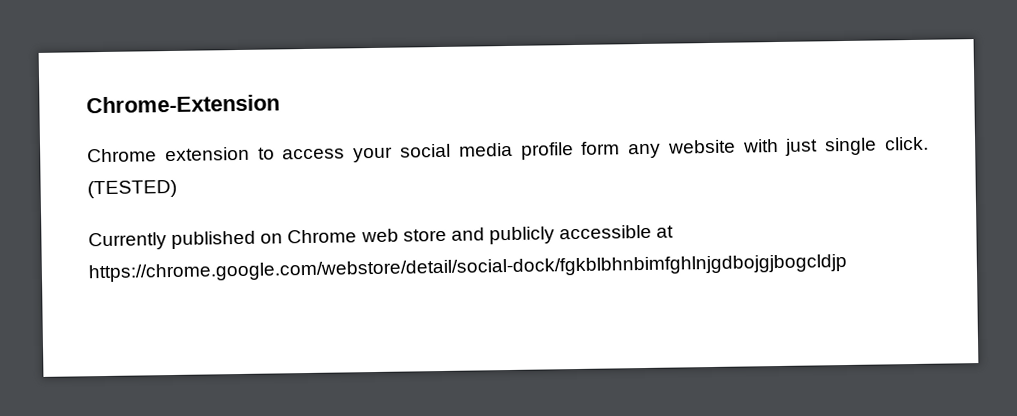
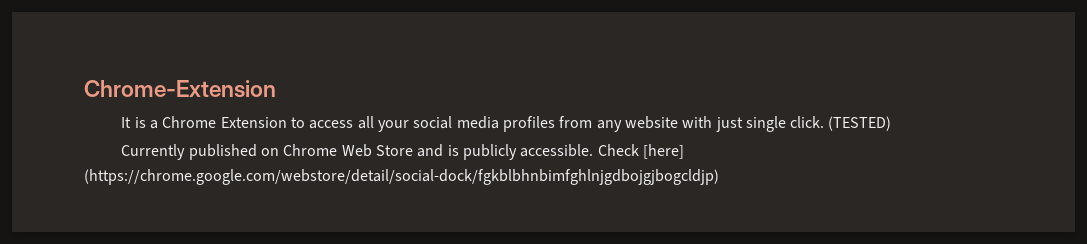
[87,146,250,163] Chrome extension -> [121,116,287,129] It is a Chrome Extension
(346, 154) none -> [357,116,374,129] all
[520,141,621,160] profile form -> [502,116,593,132] profiles from
[360,224,675,245] [88,253,847,283] web store and publicly accessible at https://chrome.google.com/webstore/detail/social-dock/fgkblbhnbimfghlnjgdbojgjbogcldjp -> [341,144,684,160] [84,169,719,185] Web Store and is publicly accessible. Check [here] (https://chrome.google.com/webstore/detail/social-dock/fgkblbhnbimfghlnjgdbojgjbogcldjp)

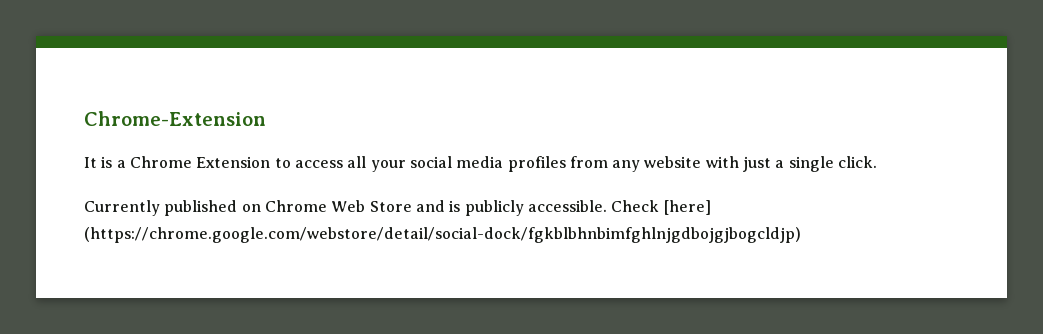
(743, 124) none -> [775,160,785,168] a
[828,116,892,131] (TESTED) -> (878, 162) none

